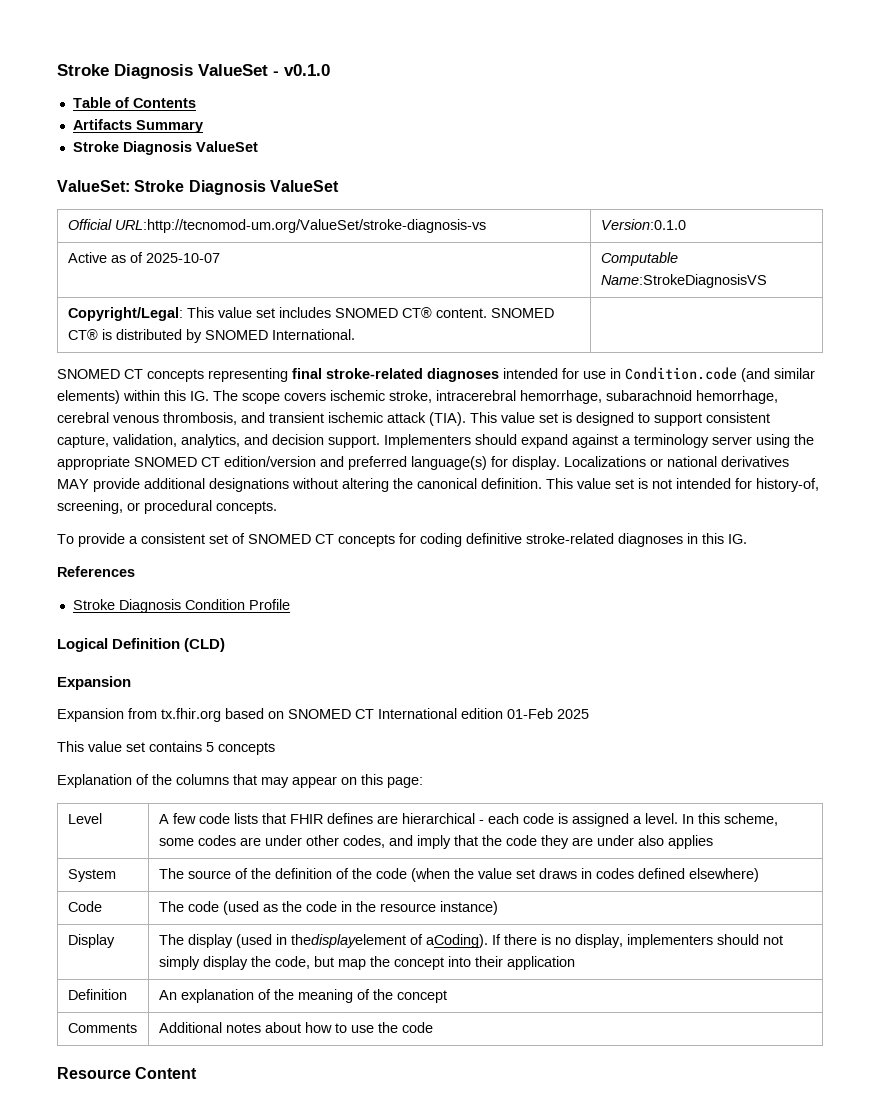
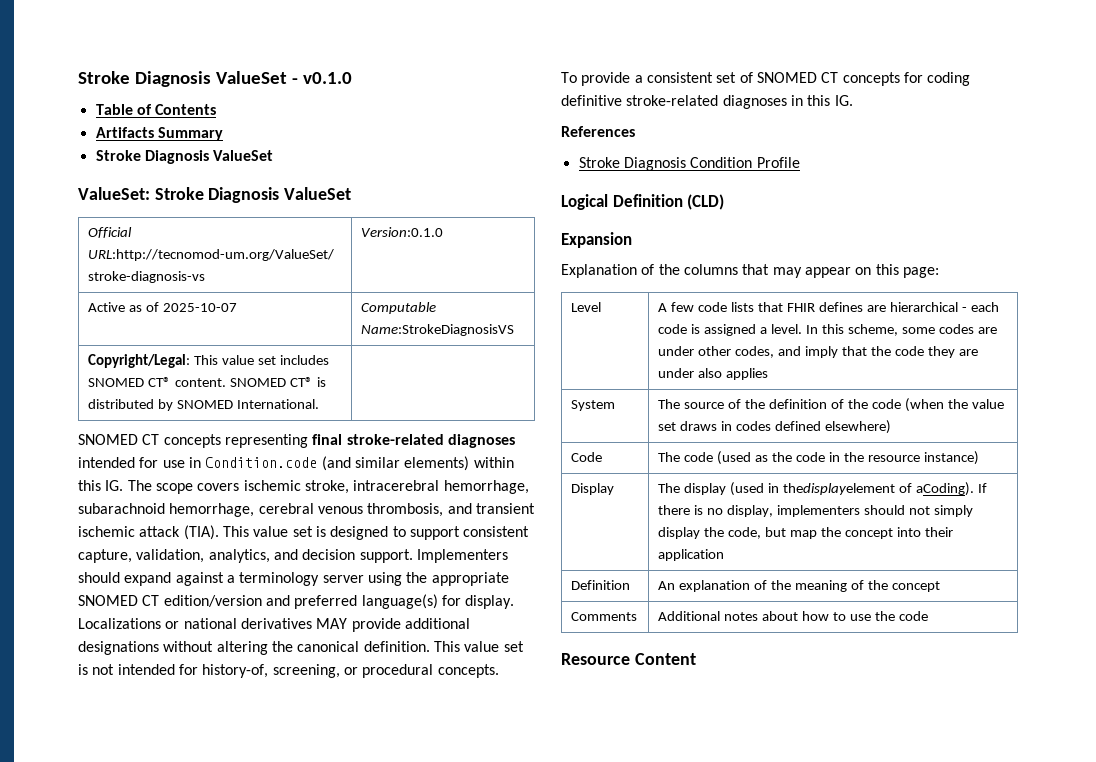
[57,708,589,722] [57,741,275,755] // Expansion from tx.fhir.org based on SNOMED CT International edition 01-Feb 2025 // This value set contains 5 concepts -> (632, 240) none

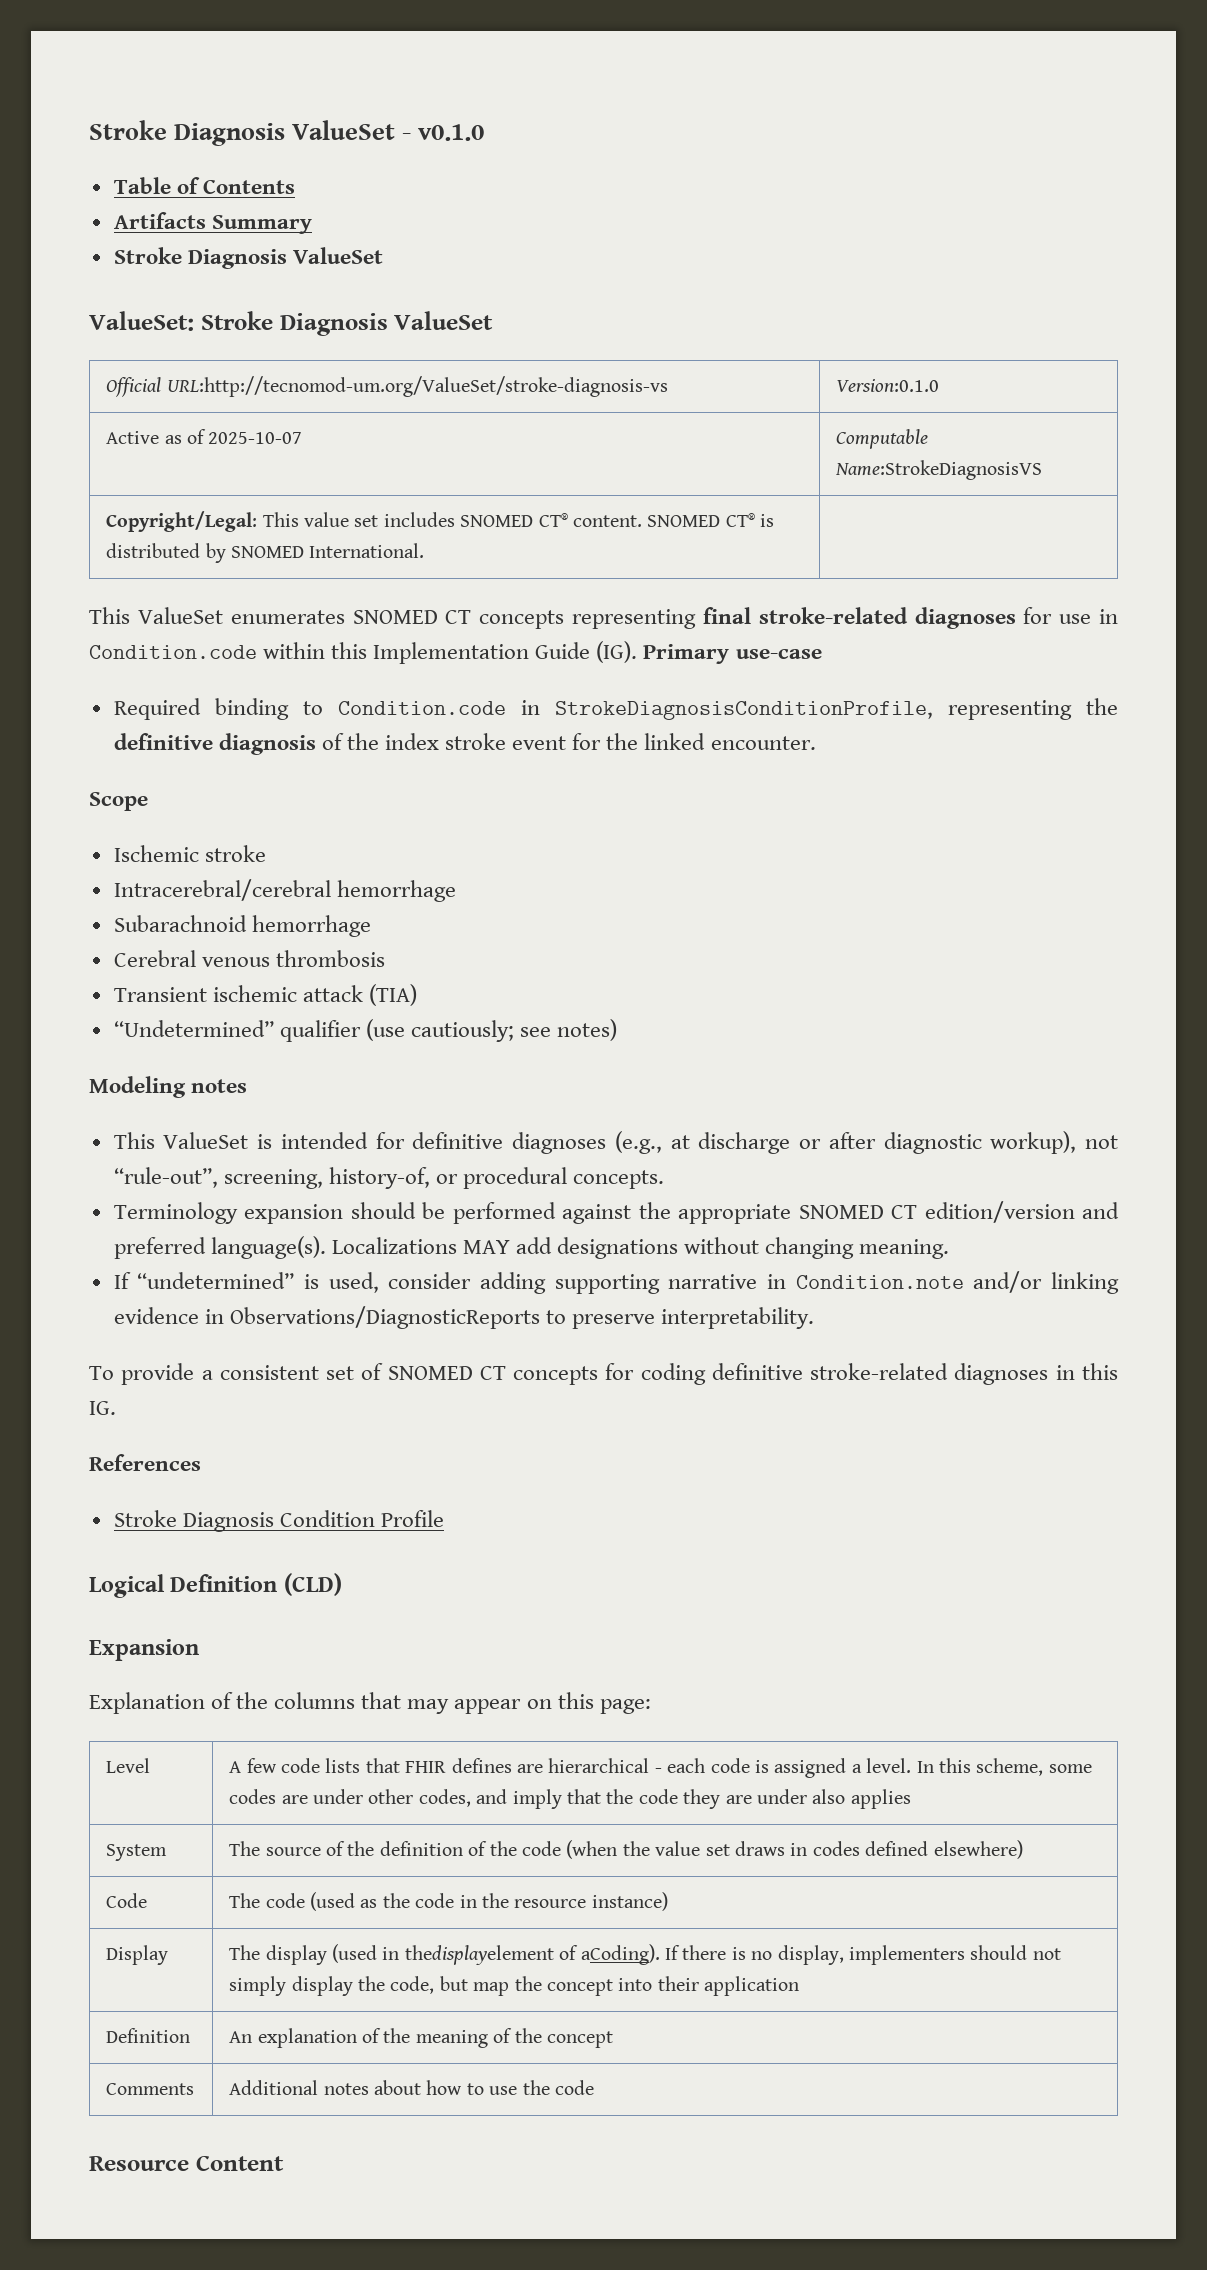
(320, 404) none -> [89,607,345,624] This ValueSet enumerates
[78,457,135,468] intended -> (1016, 618) none
[321,456,514,471] [78,480,529,494] [78,503,535,517] [78,525,530,540] [78,549,508,563] [78,572,402,586] (and similar elements) within this IG. The scope covers ischemic stroke, intracerebral hemorrhage, subarachnoid hemorrhage, cerebral venous thrombosis, and transient ischemic attack (TIA). This value set is designed to support consistent capture, validation, analytics, and decision support. Implementers should expand against a terminology server using -> [263,641,822,664] [113,698,1118,720] [113,733,816,755] [89,792,148,811] [113,845,266,862] [113,879,456,902] [113,915,371,937] [113,950,385,967] [113,984,417,1006] [113,1019,618,1042] [89,1076,248,1098] [113,1131,1119,1154] [113,1167,665,1189] [113,1202,632,1224] within this Implementation Guide (IG). Primary use-case // Required binding to Condition.code in StrokeDiagnosisConditionProfile, representing the definitive diagnosis of the index stroke event for the linked encounter. // Scope // Ischemic stroke // Intracerebral/cerebral hemorrhage // Subarachnoid hemorrhage // Cerebral venous thrombosis // Transient ischemic attack (TIA) // “Undetermined” qualifier (use cautiously; see notes) // Modeling notes // This ValueSet is intended for definitive diagnoses (e.g., at discharge or after diagnostic workup), not “rule-out”, screening, history-of, or procedural concepts. // Terminology expansion should be performed against
[361,594,515,609] [78,618,470,632] [78,641,524,655] [78,664,499,678] language(s) for display. Localizations or national derivatives MAY provide additional designations without altering the canonical definition. This value set is not intended for history-of, screening, or procedural concepts. -> [210,1236,950,1259] [113,1271,1119,1294] [113,1306,815,1329] language(s). Localizations MAY add designations without changing meaning. // If “undetermined” is used, consider adding supporting narrative in Condition.note and/or linking evidence in Observations/DiagnosticReports to preserve interpretability.

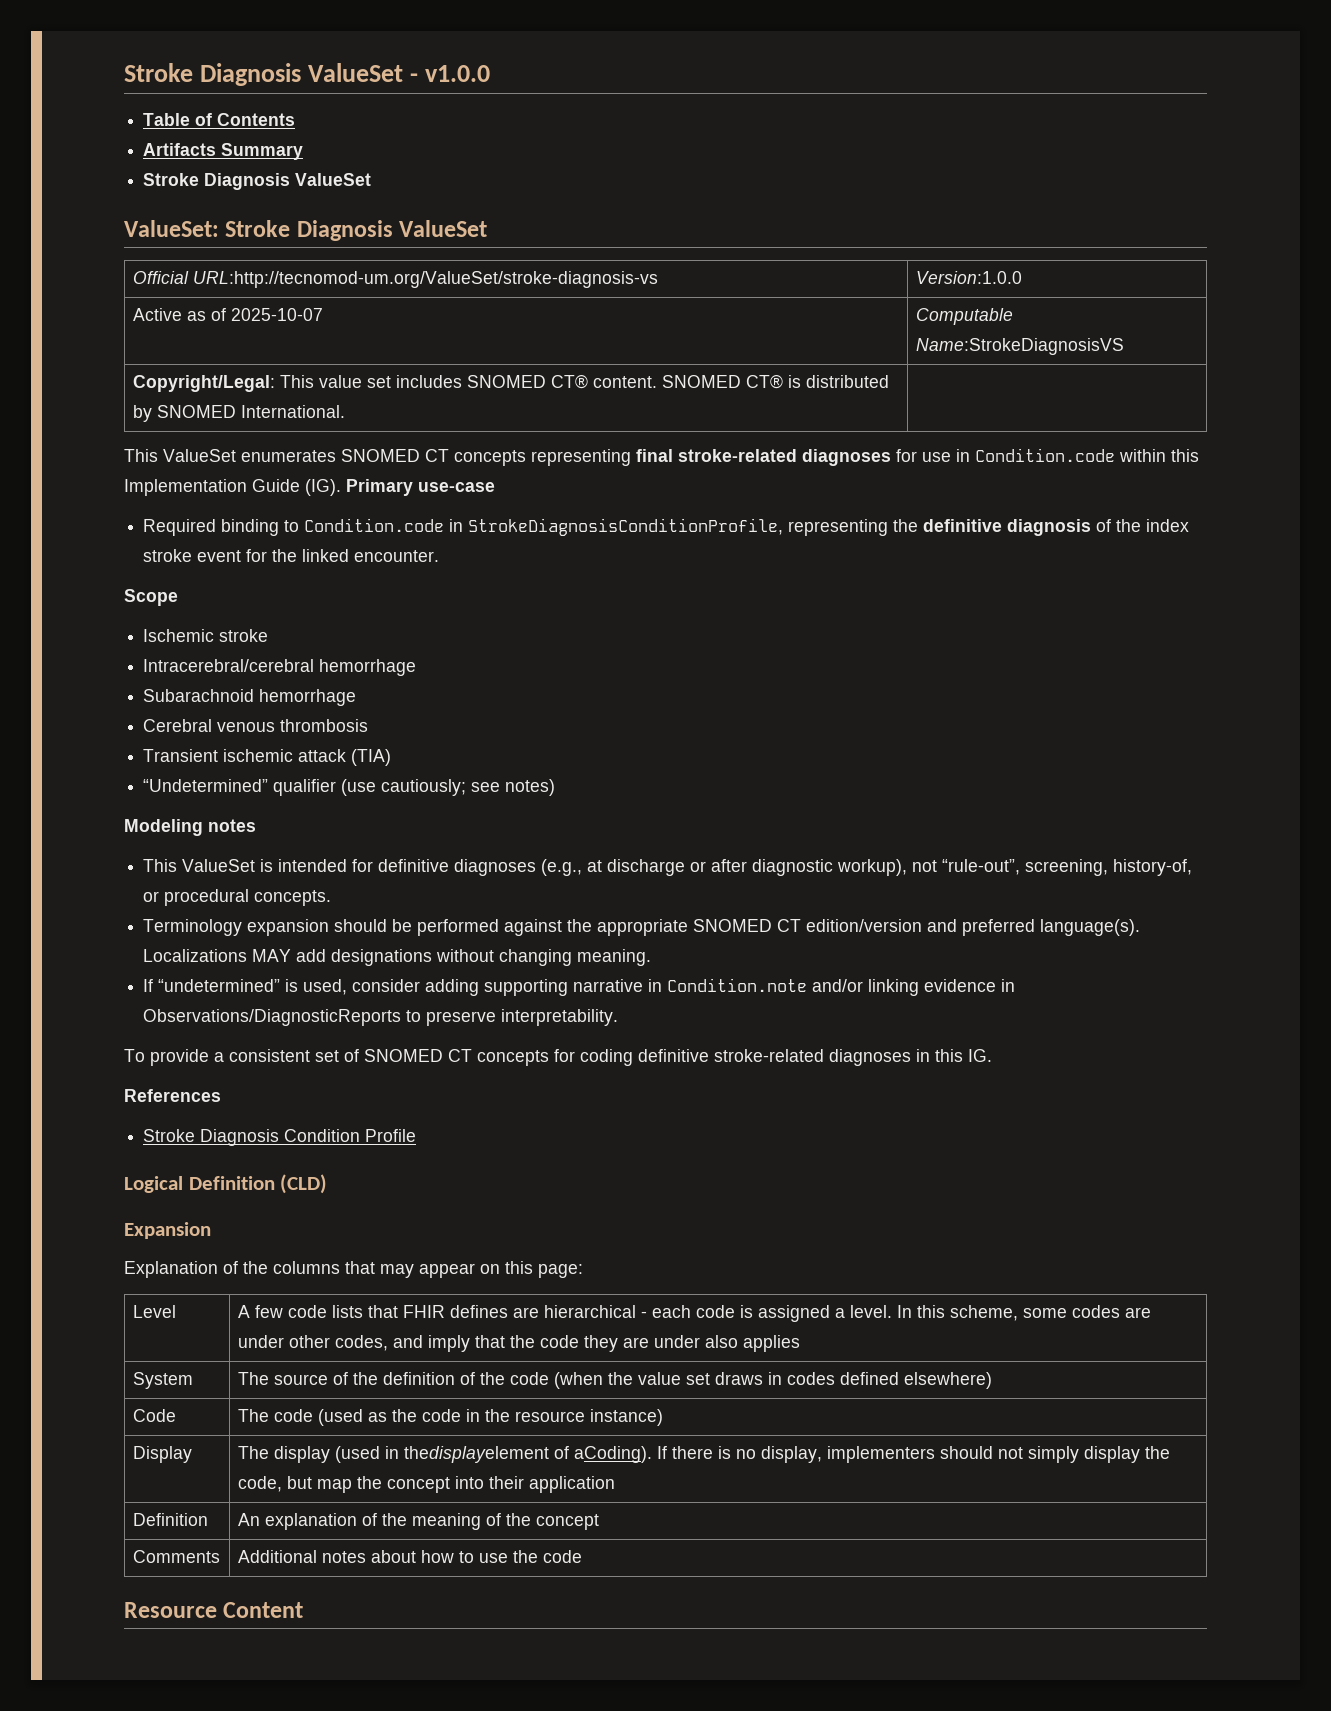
[418,124,485,141] v0.1.0 -> [425,65,491,82] v1.0.0
[836,379,940,392] Version:0.1.0 -> [915,271,1022,284] Version:1.0.0

